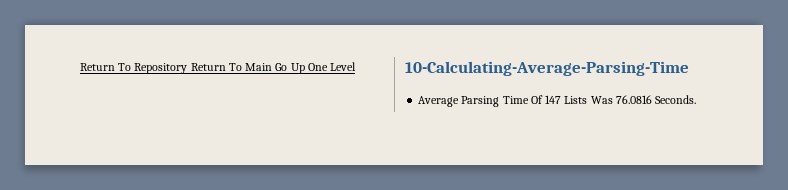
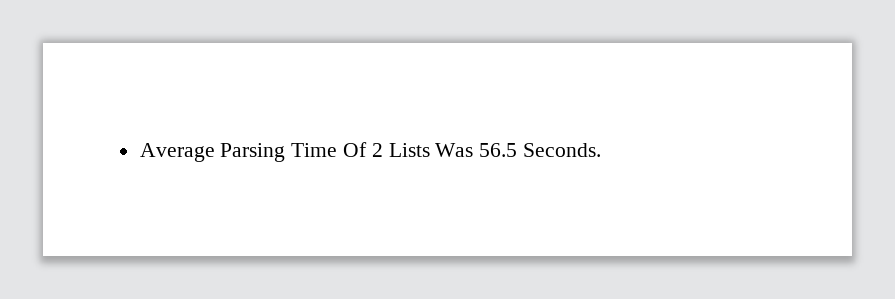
[80,62,357,74] [405,61,689,76] Return To Repository Return To Main Go Up One Level // 10-Calculating-Average-Parsing-Time // -> (139, 152) none
[545,95,562,104] 147 -> [371,143,383,157] 2
[615,95,652,104] 76.0816 -> [479,143,518,157] 56.5

